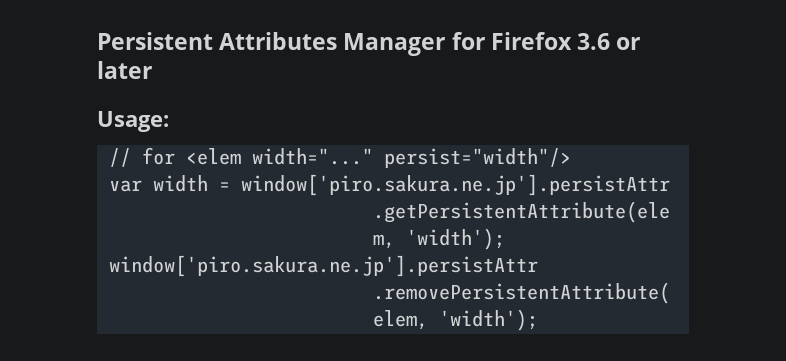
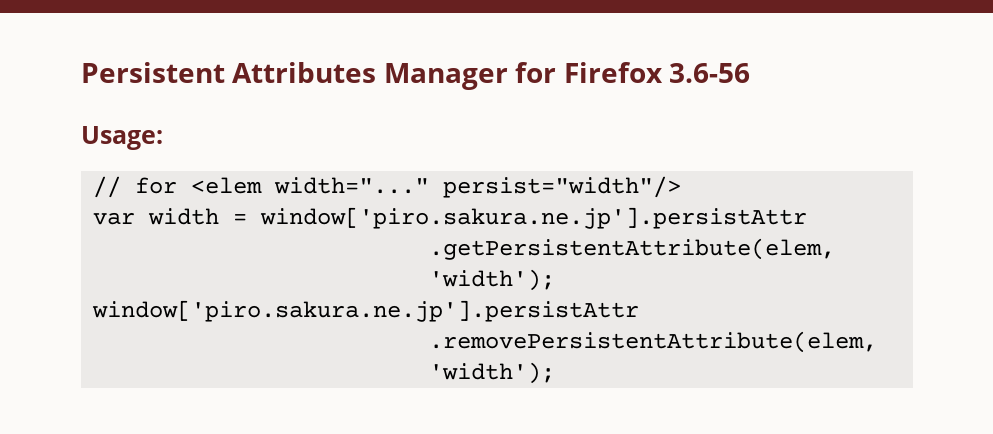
[577,33,641,50] [97,61,152,79] 3.6 or later -> [669,63,751,83] 3.6-56

